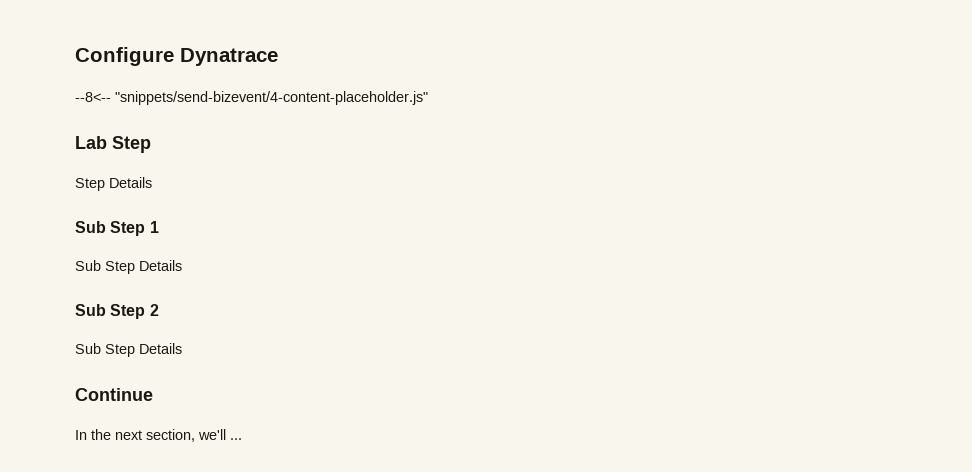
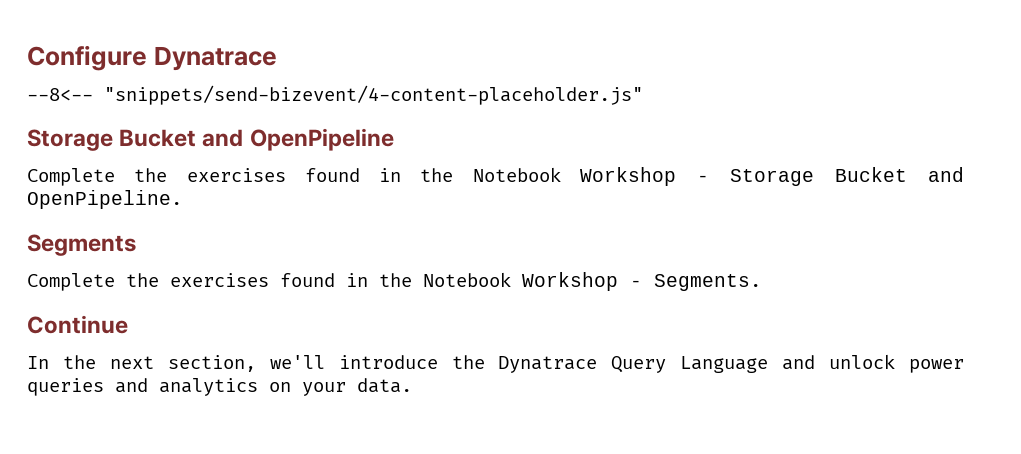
[75,136,151,153] [75,177,152,191] [75,221,159,236] [75,260,182,274] [75,304,159,319] [75,343,182,357] Lab Step // Step Details // Sub Step 1 // Sub Step Details // Sub Step 2 // Sub Step Details -> [27,128,394,151] [27,167,964,186] [27,190,182,209] [27,234,136,256] [27,272,761,291] Storage Bucket and OpenPipeline // Complete the exercises found in the Notebook Workshop - Storage Bucket and OpenPipeline. // Segments // Complete the exercises found in the Notebook Workshop - Segments.
[230,438,242,440] ... -> [338,354,964,373] [27,378,412,396] introduce the Dynatrace Query Language and unlock power queries and analytics on your data.

